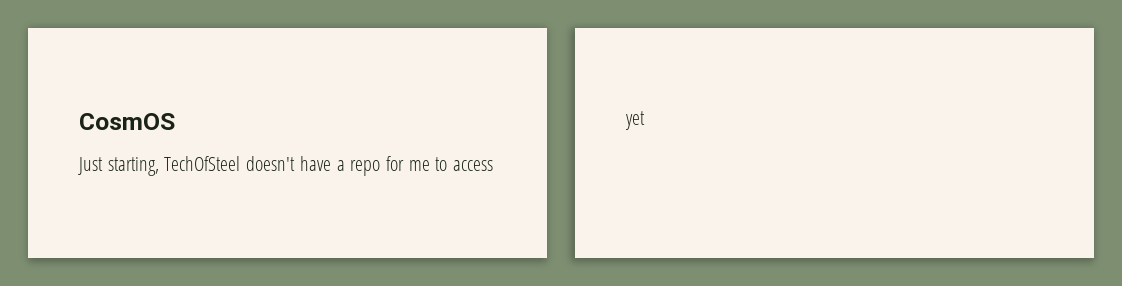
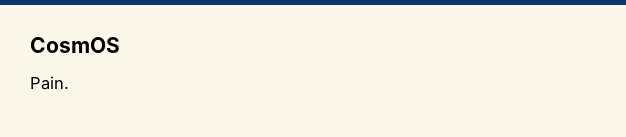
[78,156,494,176] [625,111,645,130] Just starting, TechOfSteel doesn't have a repo for me to access yet -> [30,76,69,90] Pain.

